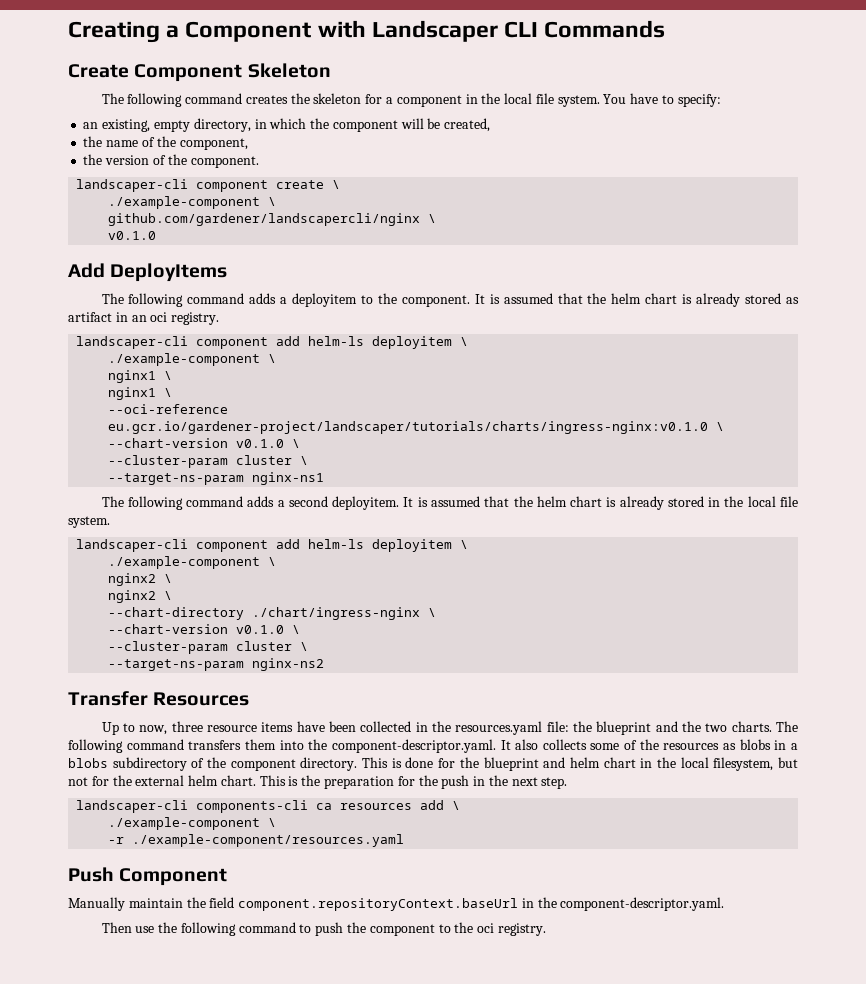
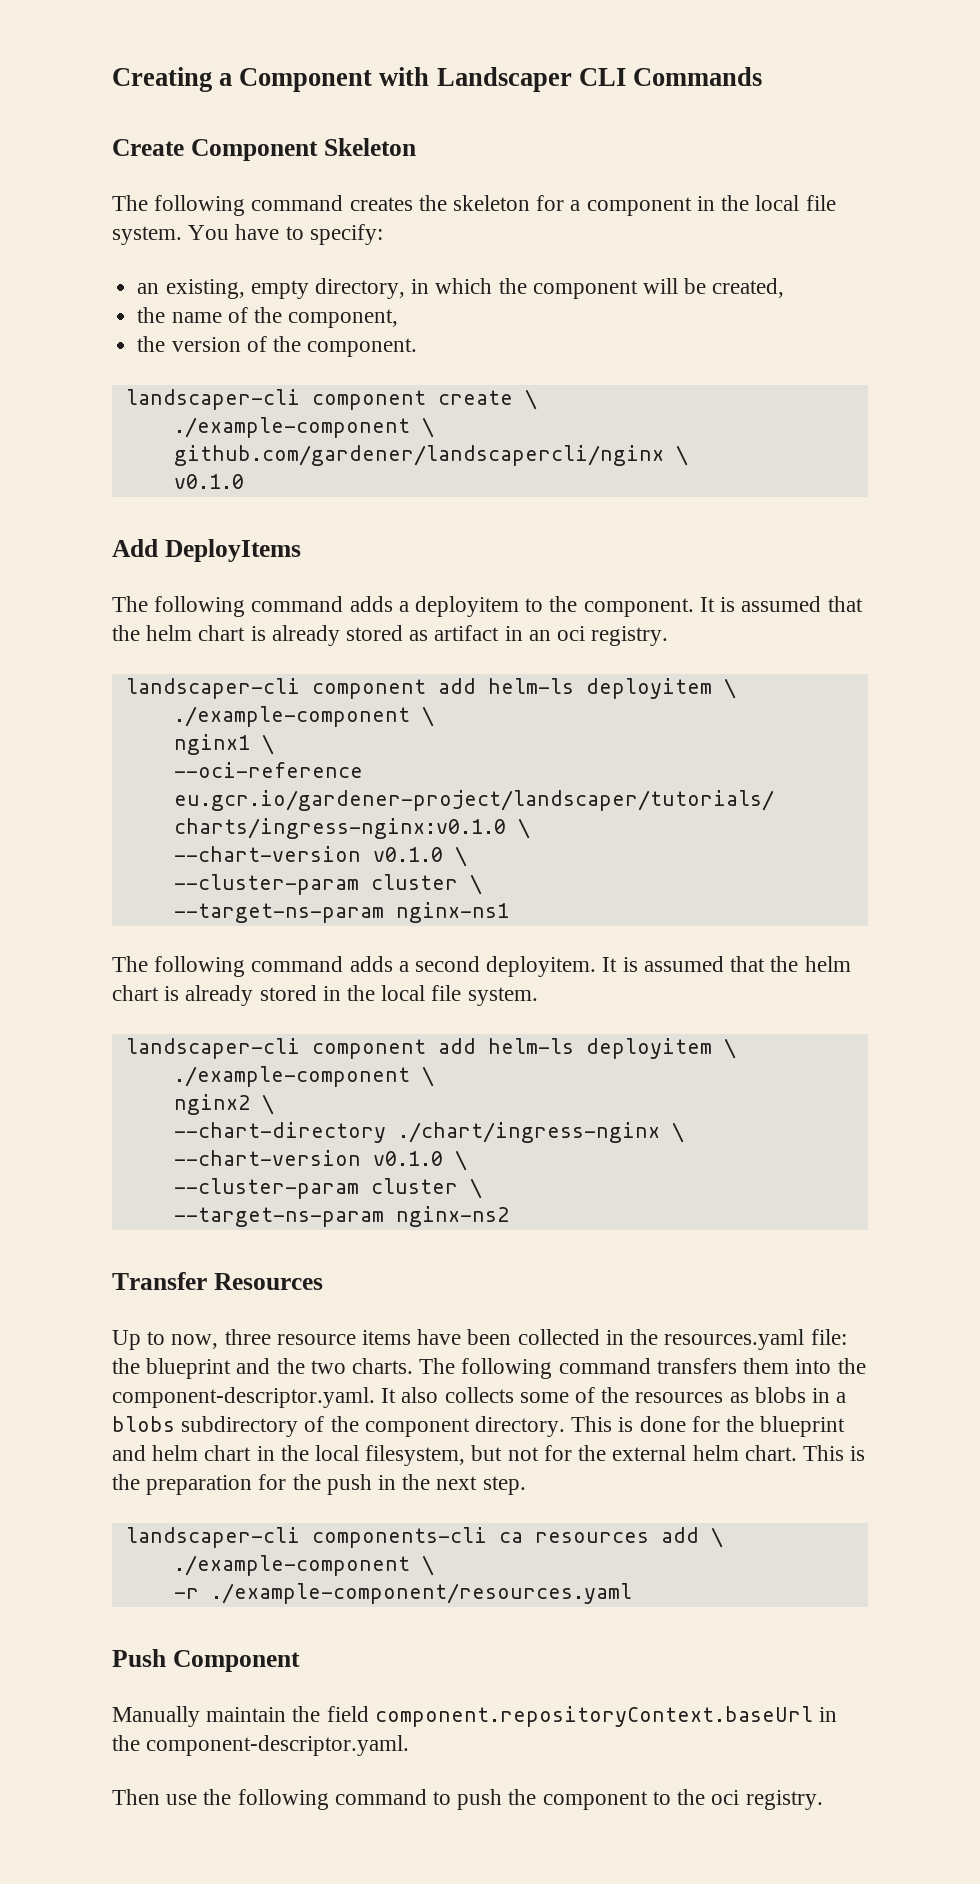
[108,387,173,400] // nginx1 \ -> (274, 744) none
[108,590,173,603] // nginx2 \ -> (274, 1104) none

